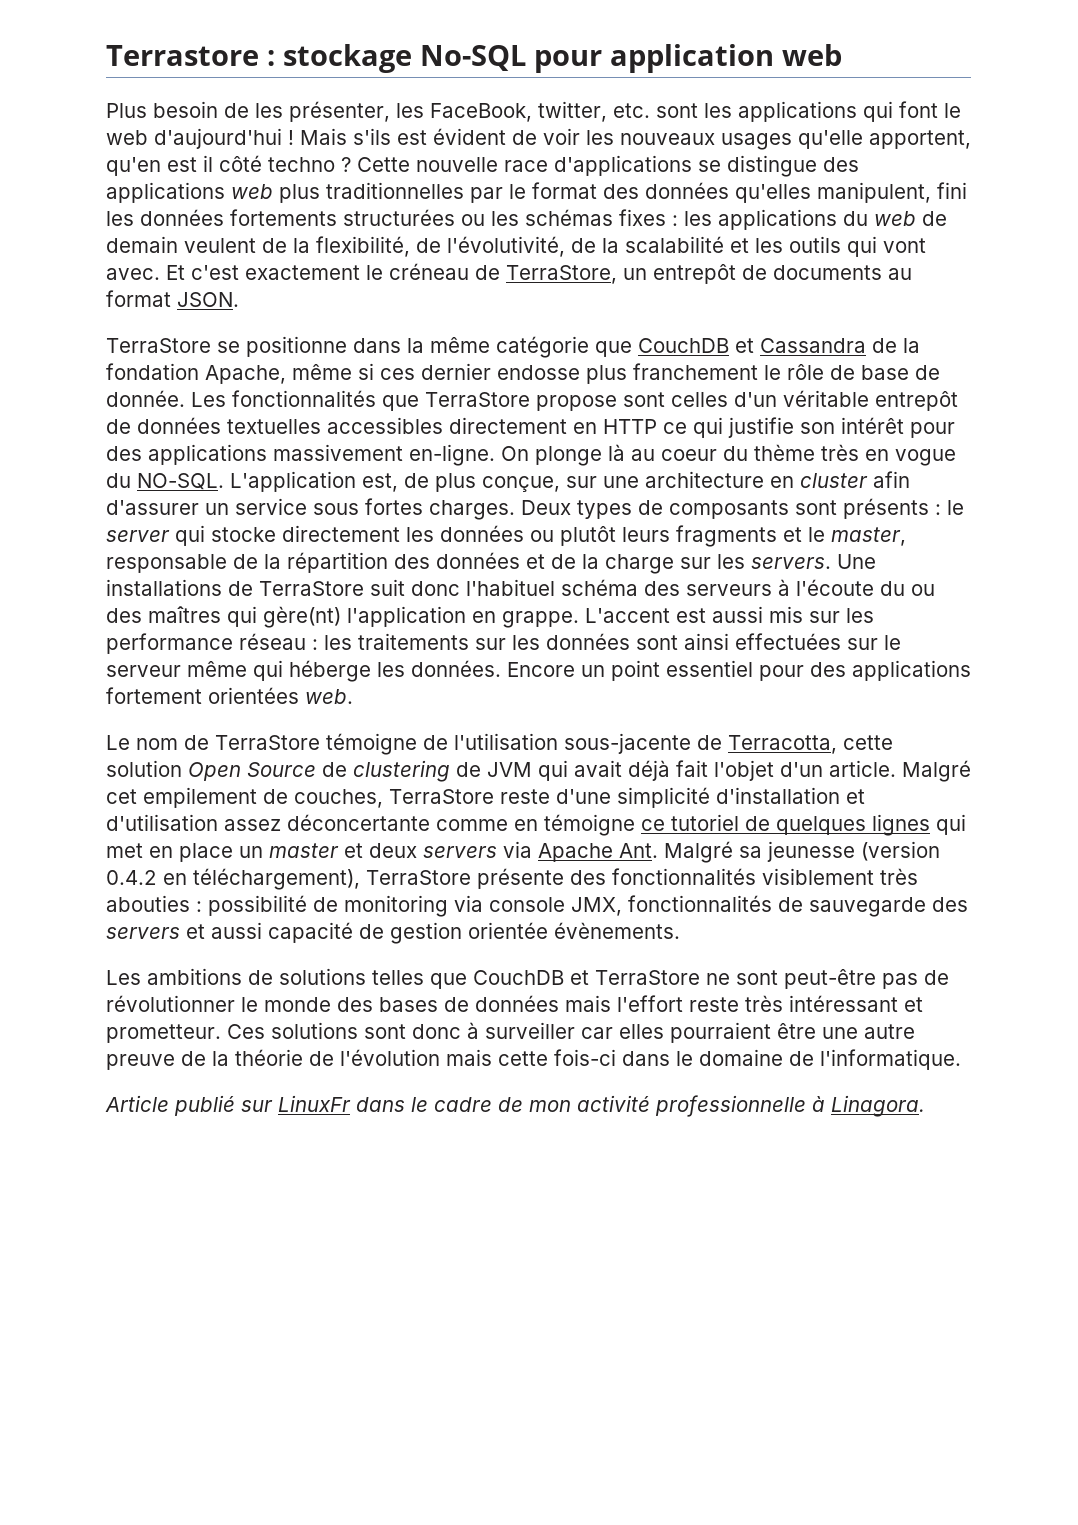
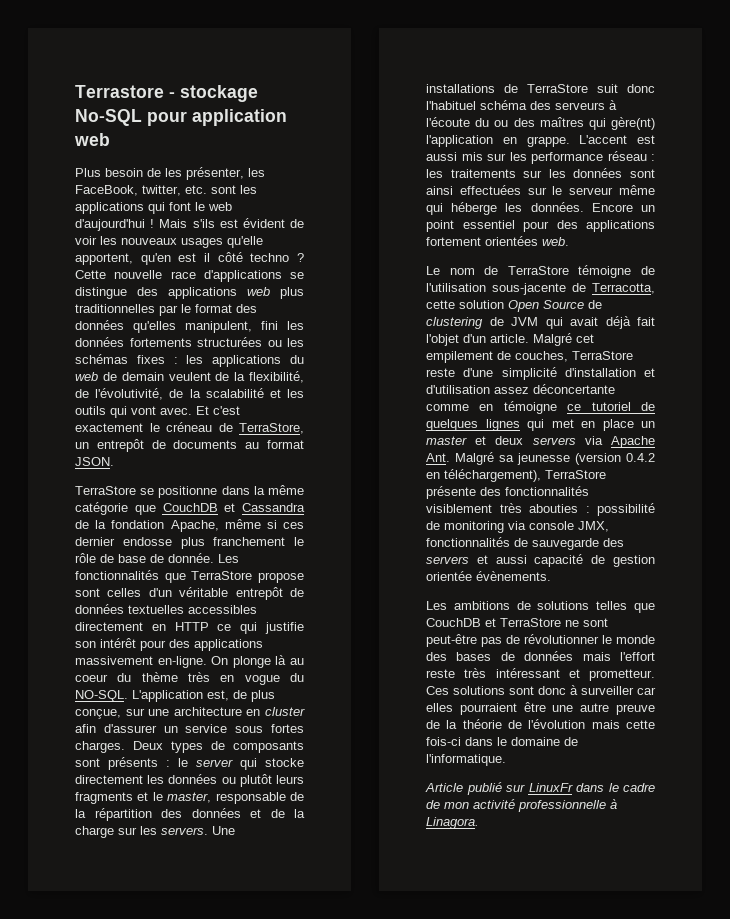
[266,50,275,66] : -> [169,92,175,98] -

